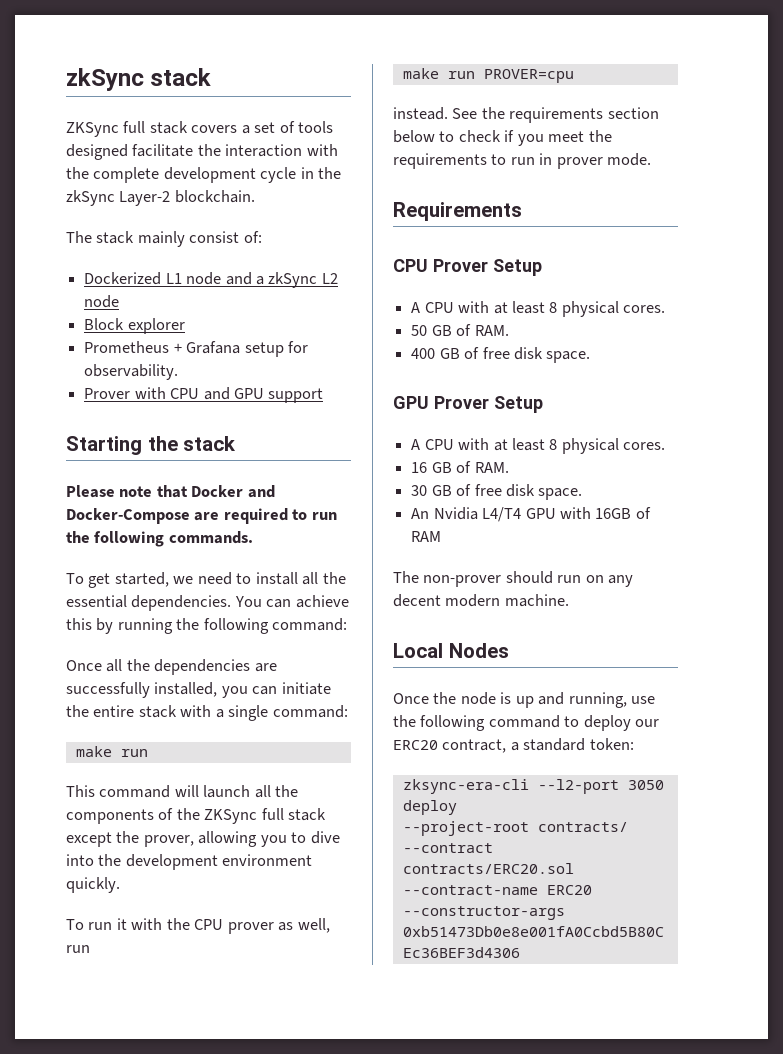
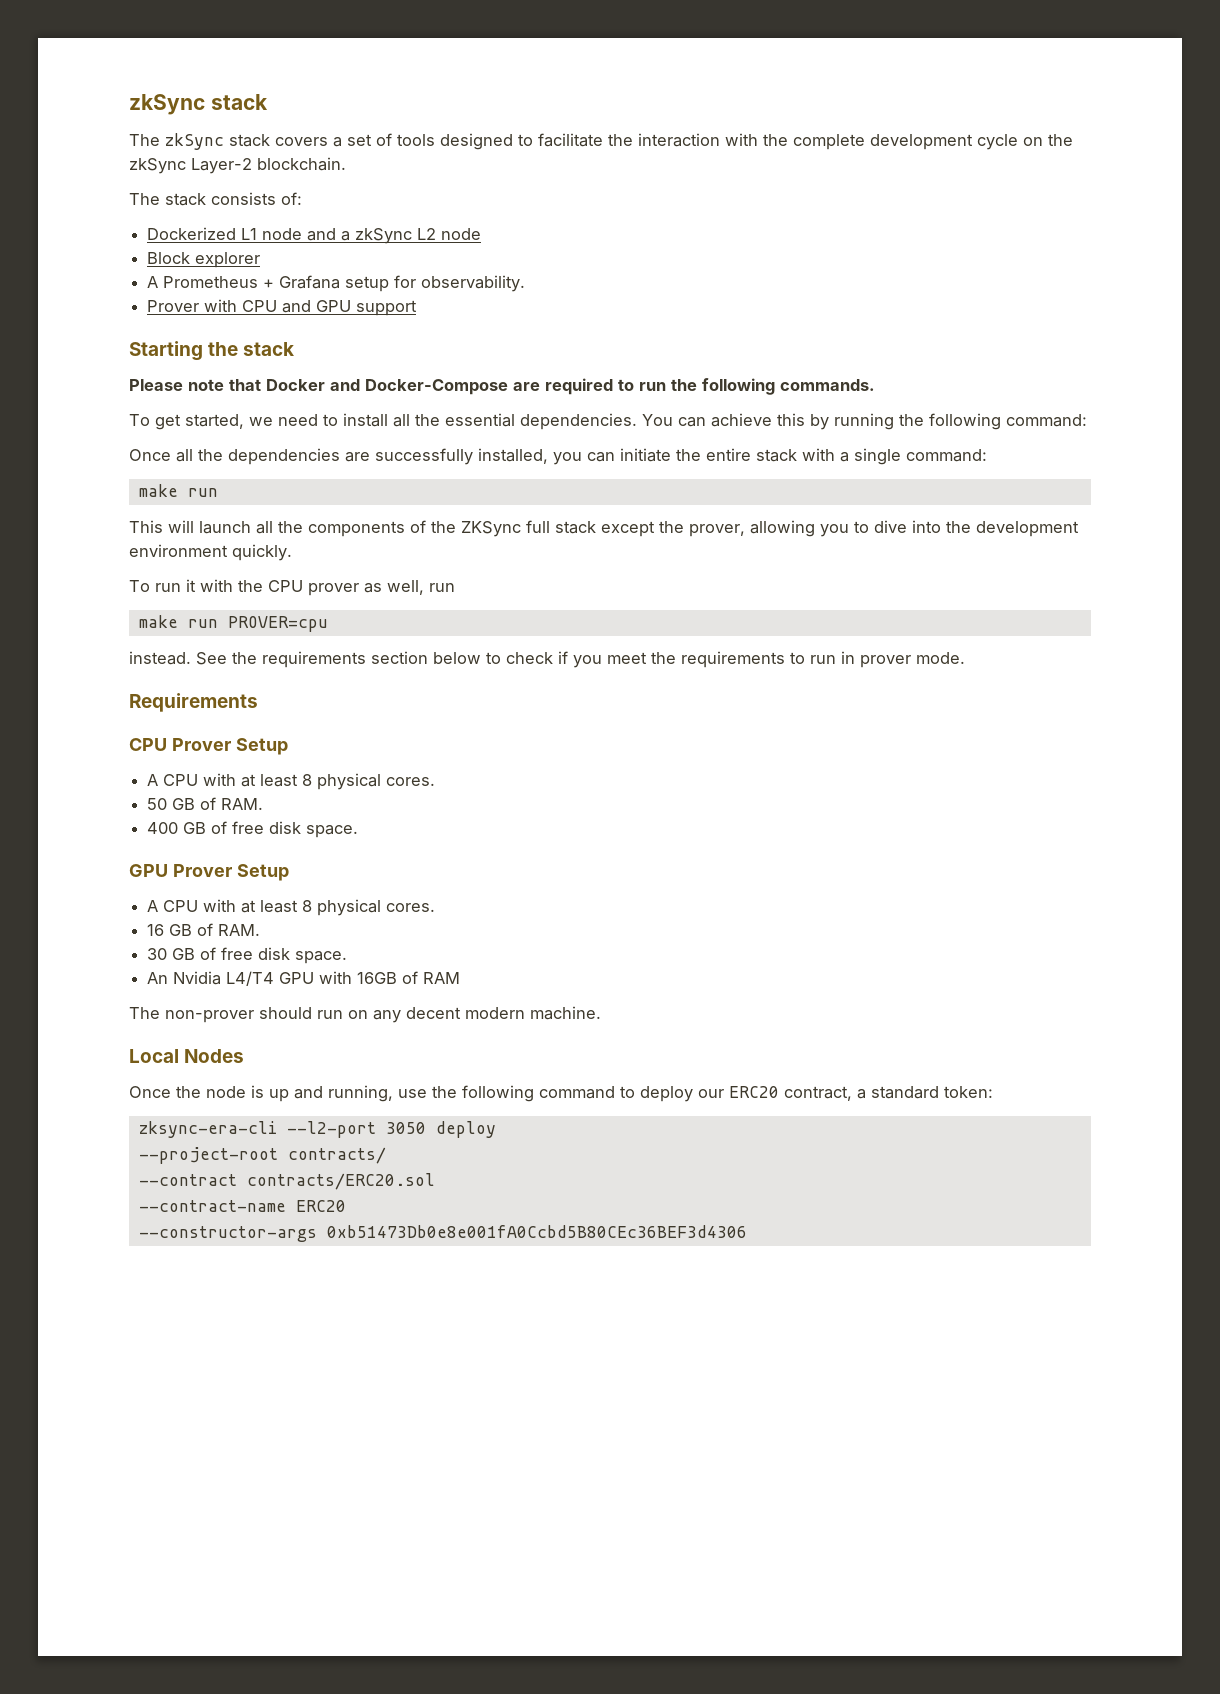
[66,121,146,137] ZKSync full -> [129,133,224,150] The zkSync
(128, 152) none -> [518,134,533,146] to
[300,167,314,179] in -> [1023,137,1043,146] on
[137,231,240,247] mainly consist -> [211,192,276,205] consists
(185, 326) none -> [147,276,159,288] A
[99,785,171,798] command -> (163, 526) none

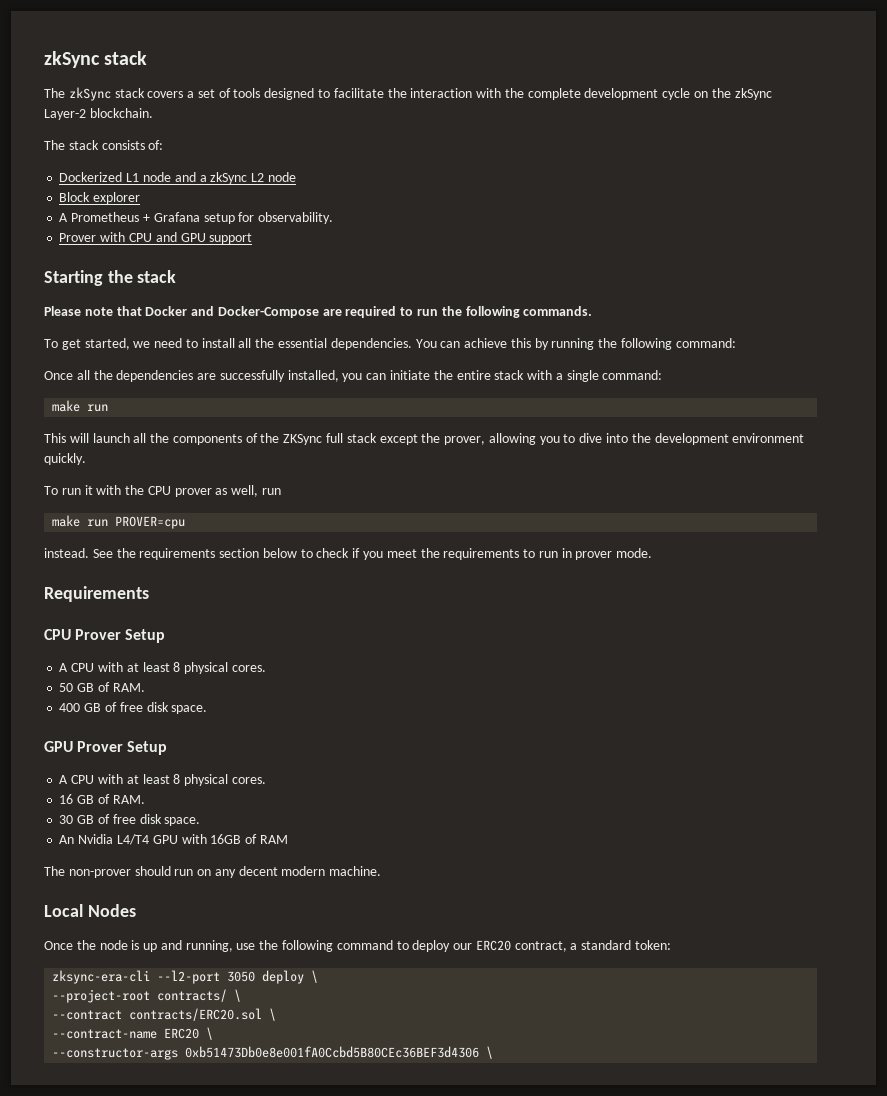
(496, 1129) none -> [311,970,319,983] \
(386, 1155) none -> [234,989,242,1002] \
(435, 1181) none -> [269,1008,277,1021] \
(346, 1206) none -> [206,1027,214,1040] \
(747, 1231) none -> [486,1046,494,1059] \

